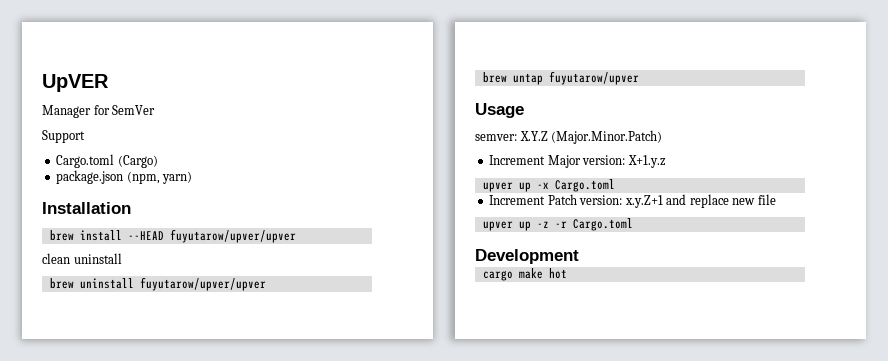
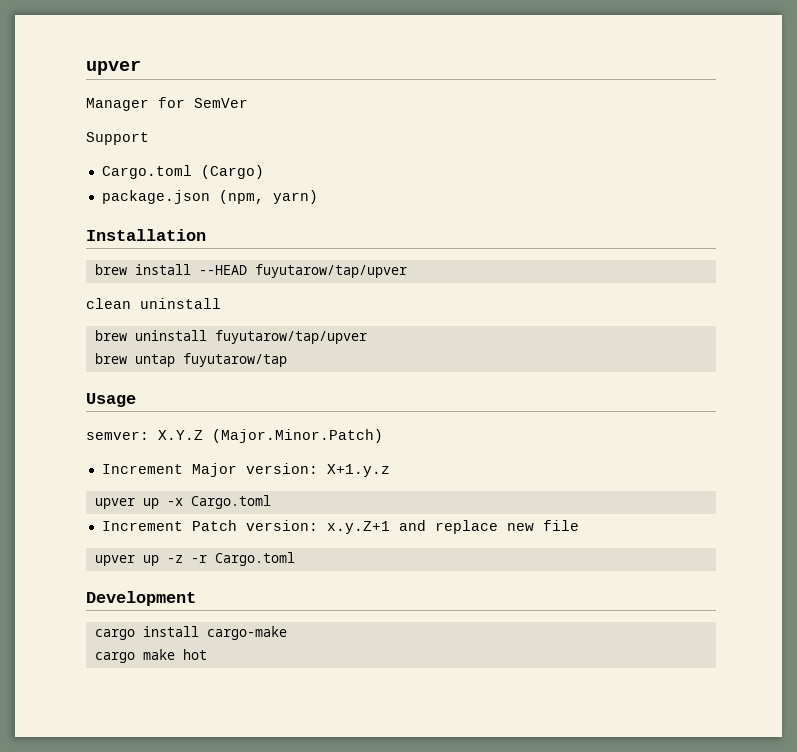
[42,74,109,92] UpVER -> [86,60,141,75] upver
[169,229,296,243] fuyutarow/upver/upver -> [254,264,407,278] fuyutarow/tap/upver
[139,277,266,291] fuyutarow/upver/upver -> [214,330,367,344] fuyutarow/tap/upver
[548,71,639,85] fuyutarow/upver -> [182,353,287,367] fuyutarow/tap
(579, 256) none -> [94,626,287,640] // cargo install cargo-make

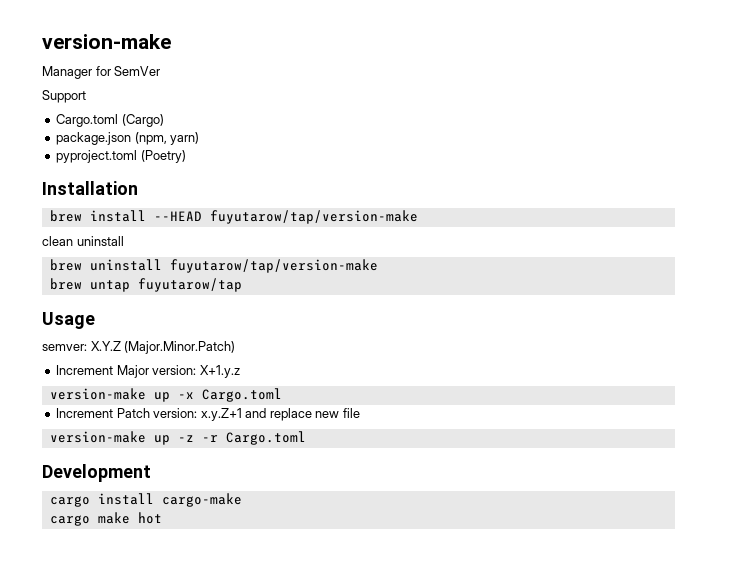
[86,60,141,75] upver -> [42,34,171,49] version-make
(318, 197) none -> [56,150,186,163] // pyproject.toml (Poetry)
[254,264,407,278] fuyutarow/tap/upver -> [209,210,418,224] fuyutarow/tap/version-make
[214,330,367,344] fuyutarow/tap/upver -> [169,259,378,273] fuyutarow/tap/version-make
[94,498,135,509] upver -> [49,388,146,400] version-make
[94,555,135,566] upver -> [49,431,146,443] version-make

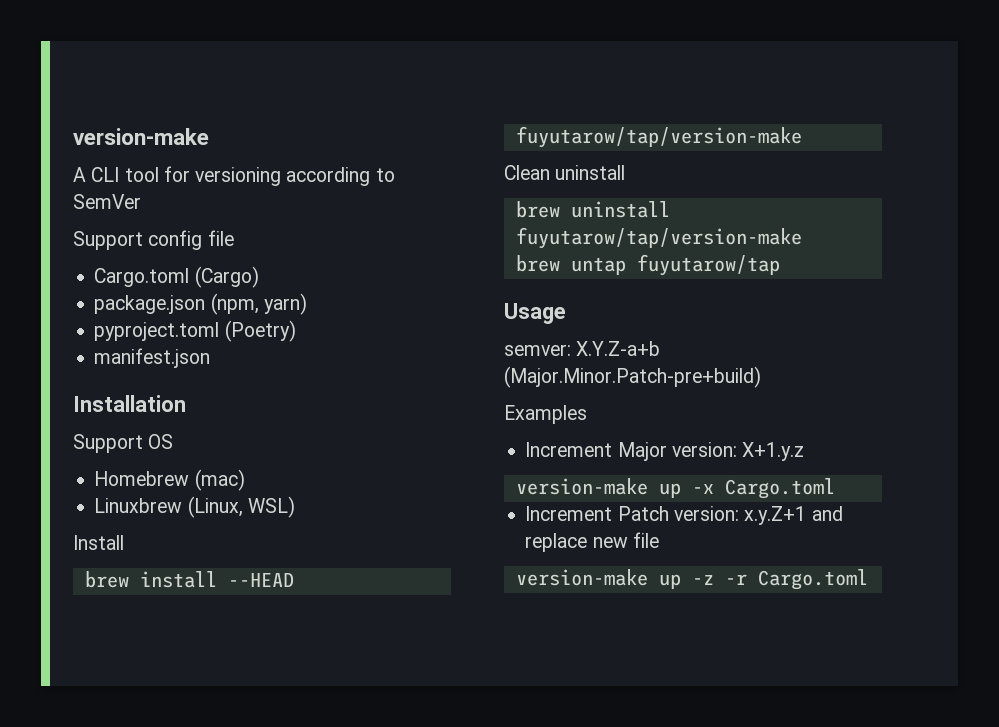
[42,66,111,79] Manager for -> [73,166,395,186] A CLI tool for versioning according to
(86, 96) none -> [148,230,234,250] config file
(186, 156) none -> [94,348,211,368] // manifest.json
(138, 188) none -> [73,434,174,453] [94,469,245,491] [94,496,295,518] [73,535,124,550] // Support OS // Homebrew (mac) // Linuxbrew (Linux, WSL) // Install
[42,236,73,246] clean -> [504,165,550,180] Clean
[90,341,236,354] X.Y.Z (Major.Minor.Patch) -> [576,341,661,356] [504,366,761,388] [504,405,587,424] X.Y.Z-a+b (Major.Minor.Patch-pre+build) // Examples
[42,464,151,482] [49,493,242,507] [49,512,162,526] // Development // cargo install cargo-make // cargo make hot -> (868, 579) none

